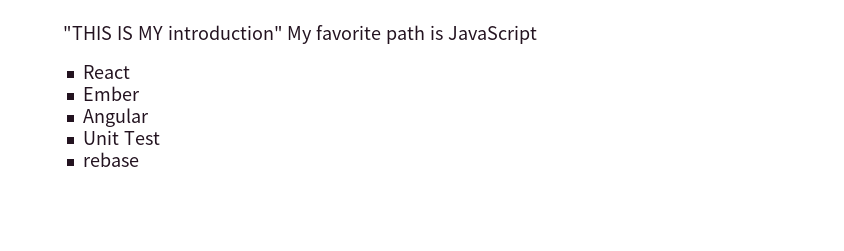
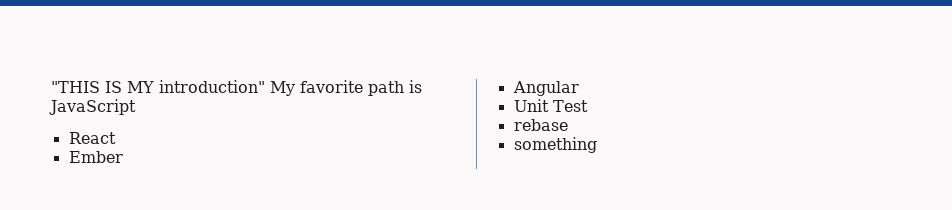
(139, 159) none -> [513,137,597,153] // something

